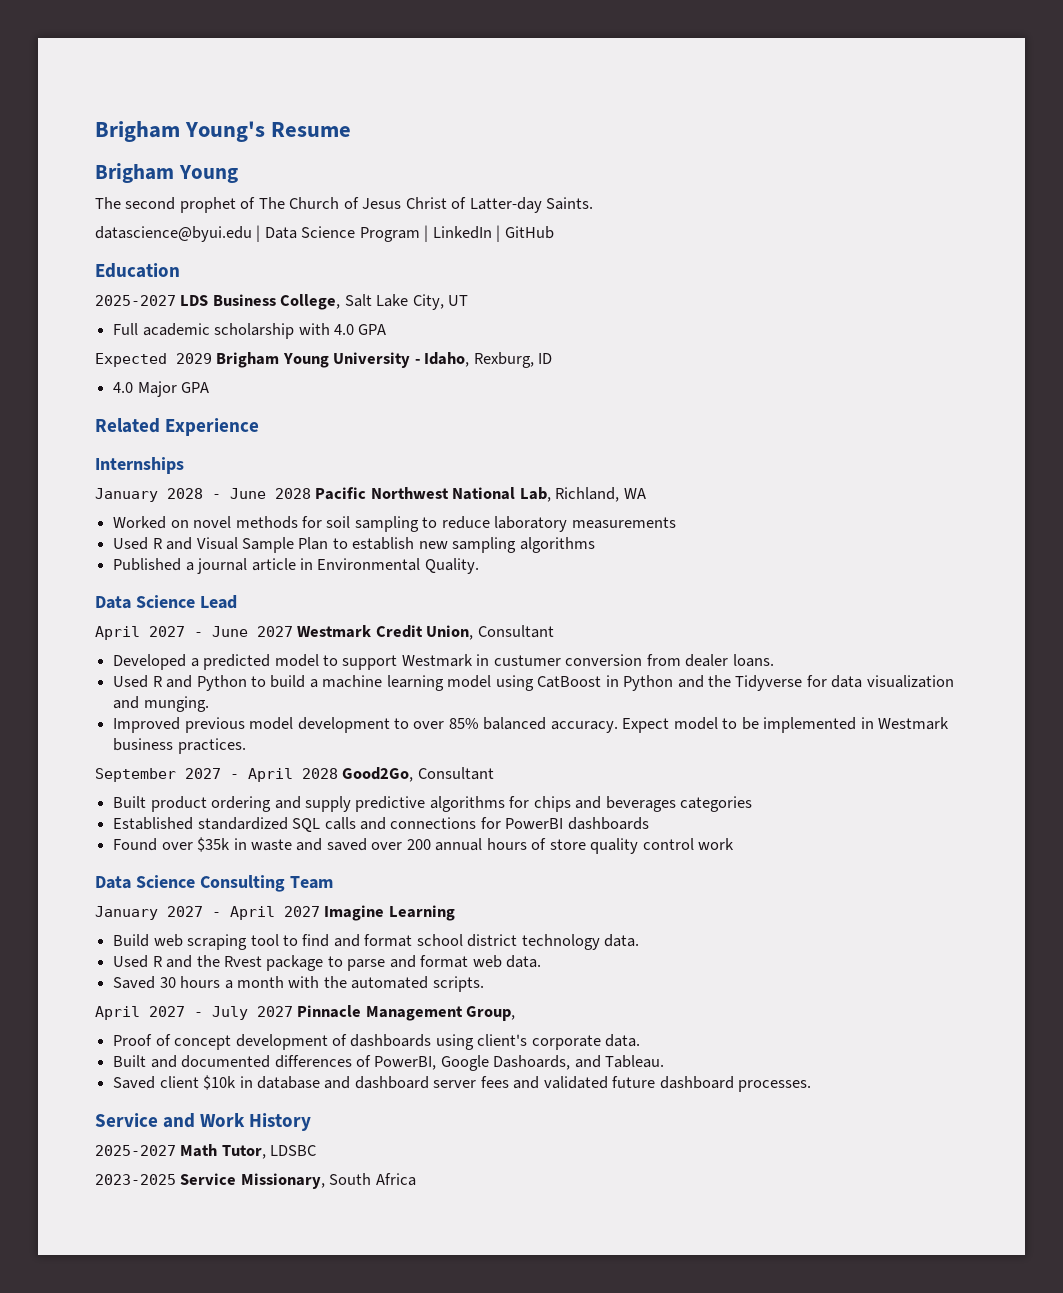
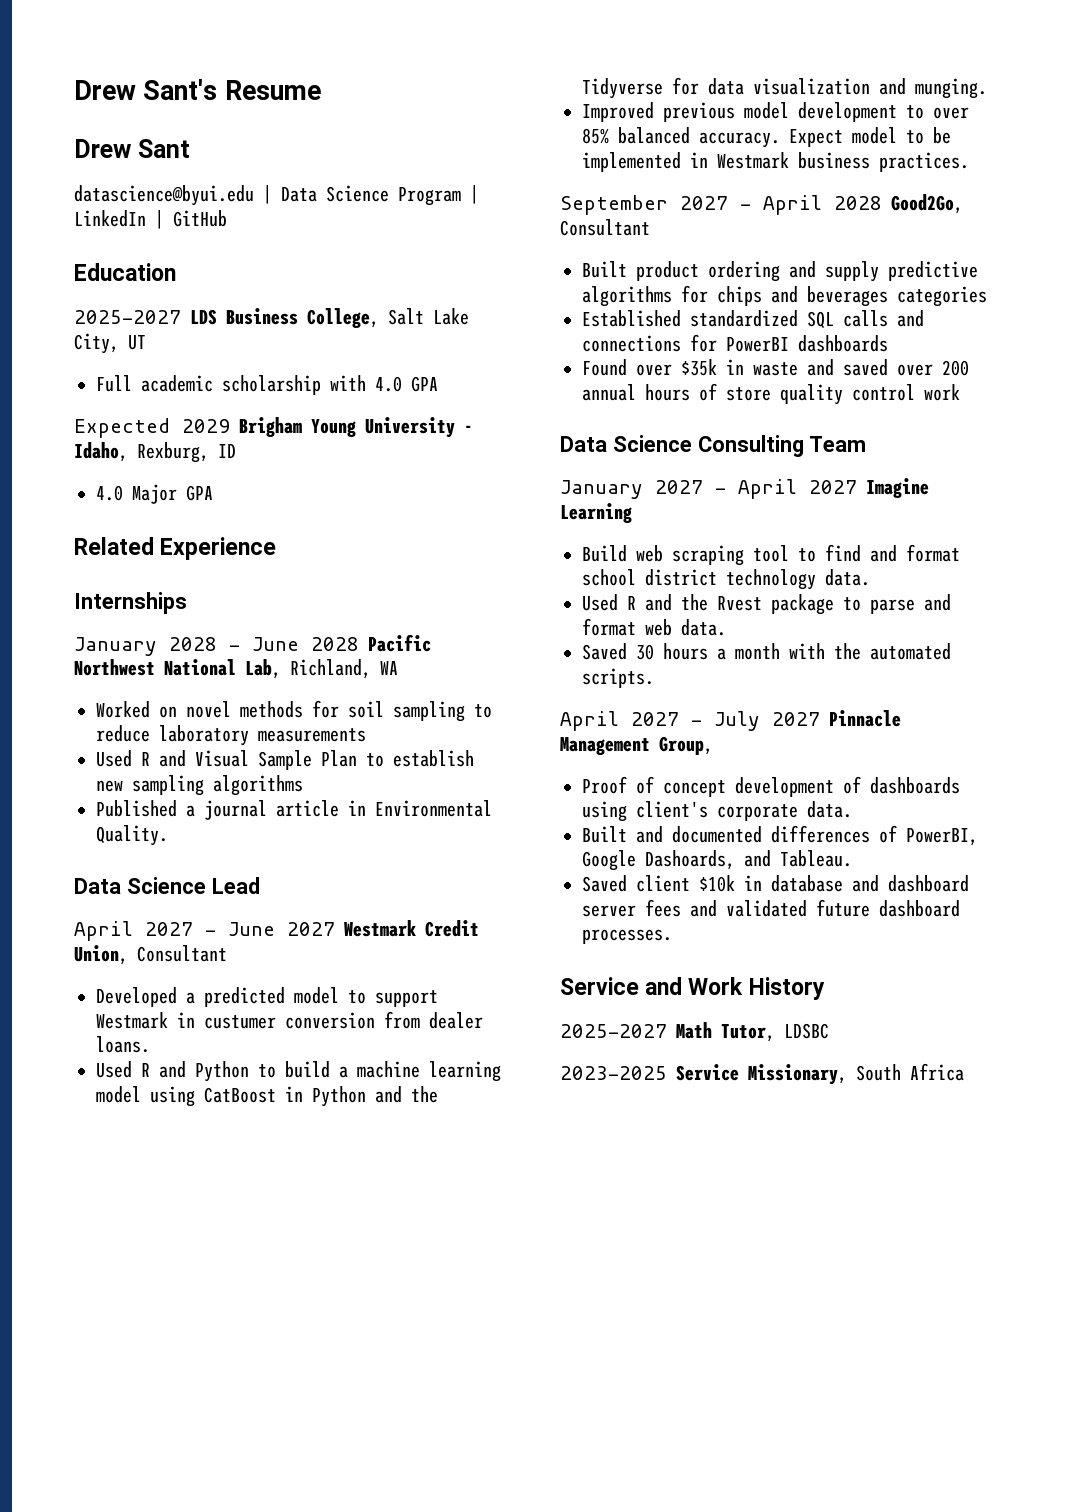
[95,121,266,142] Brigham Young's -> [74,79,218,100] Drew Sant's
[95,163,238,183] [95,197,594,213] Brigham Young // The second prophet of The Church of Jesus Christ of Latter-day Saints. -> [74,139,190,158] Drew Sant

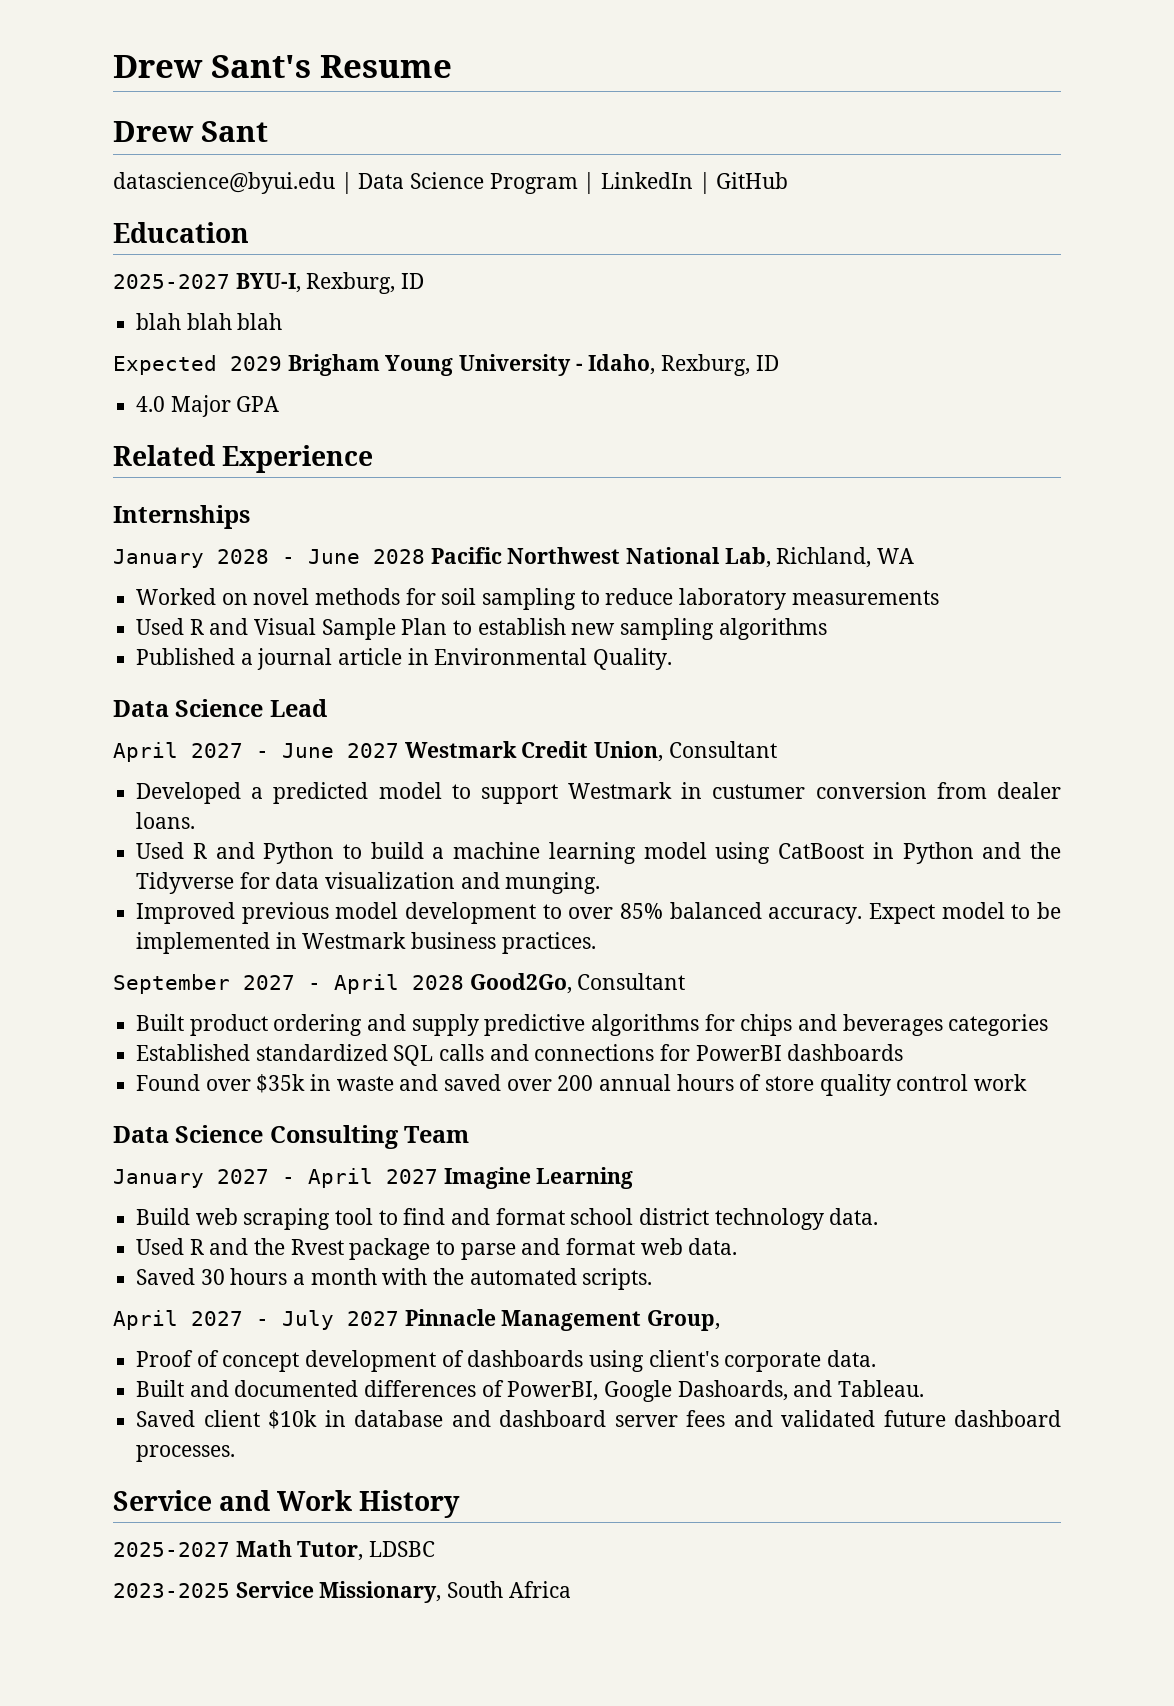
[190,308,469,328] [74,333,146,354] [96,375,438,395] LDS Business College, Salt Lake City, UT // Full academic scholarship with 4.0 GPA -> [235,272,425,294] [136,313,283,330] BYU-I, Rexburg, ID // blah blah blah

